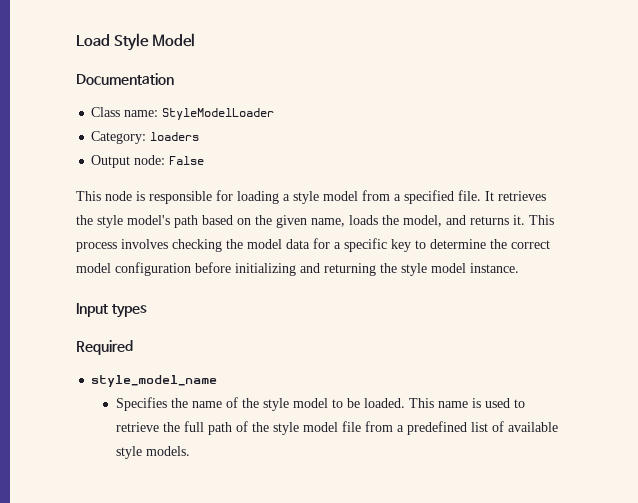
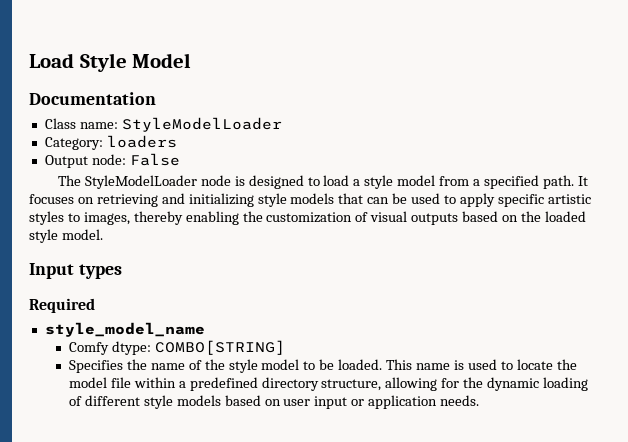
[76,190,279,204] This node is responsible for loading -> [57,175,350,189] The StyleModelLoader node is designed to load
[458,190,546,201] [76,215,554,228] [76,238,550,252] [76,262,519,276] file. It retrieves the style model's path based on the given name, loads the model, and returns it. This process involves checking the model data for a specific key to determine the correct model configuration before initializing and returning the style model instance. -> [542,175,588,189] [29,193,591,207] [29,211,586,225] [29,229,103,243] path. It focuses on retrieving and initializing style models that can be used to apply specific artistic styles to images, thereby enabling the customization of visual outputs based on the loaded style model.
(218, 381) none -> [68,340,285,355] // Comfy dtype: COMBO[STRING]
[115,421,299,435] retrieve the full path of the style -> [516,359,577,370] locate the
[364,421,393,432] from -> [133,377,176,388] within
[470,421,558,432] [115,446,190,459] list of available style models. -> [261,377,588,391] [68,395,480,409] directory structure, allowing for the dynamic loading of different style models based on user input or application needs.

